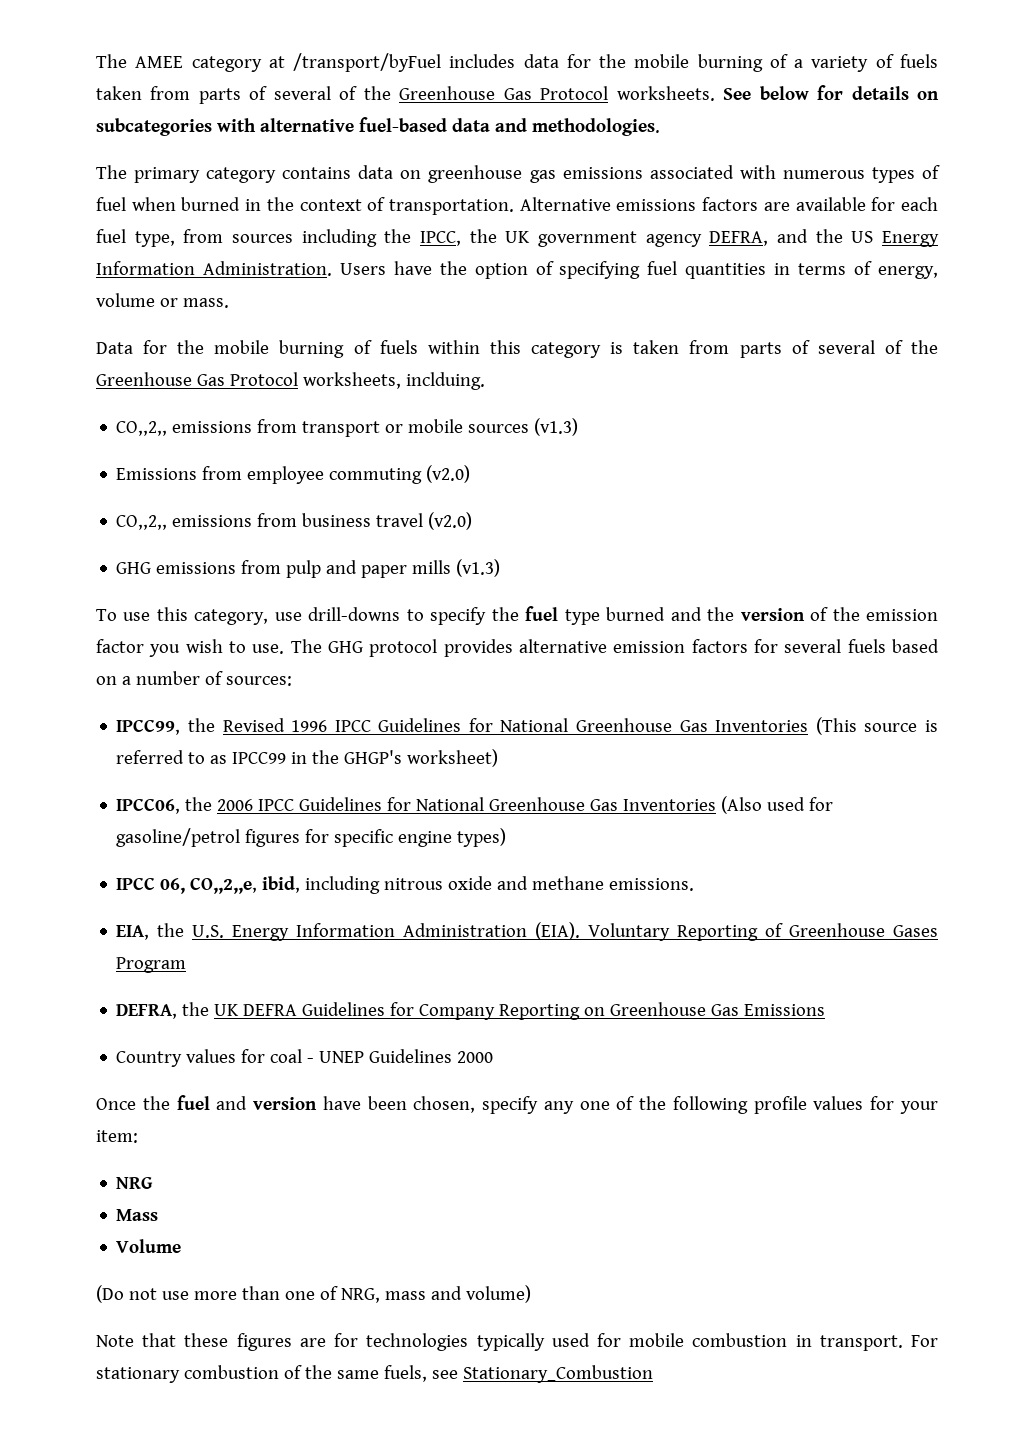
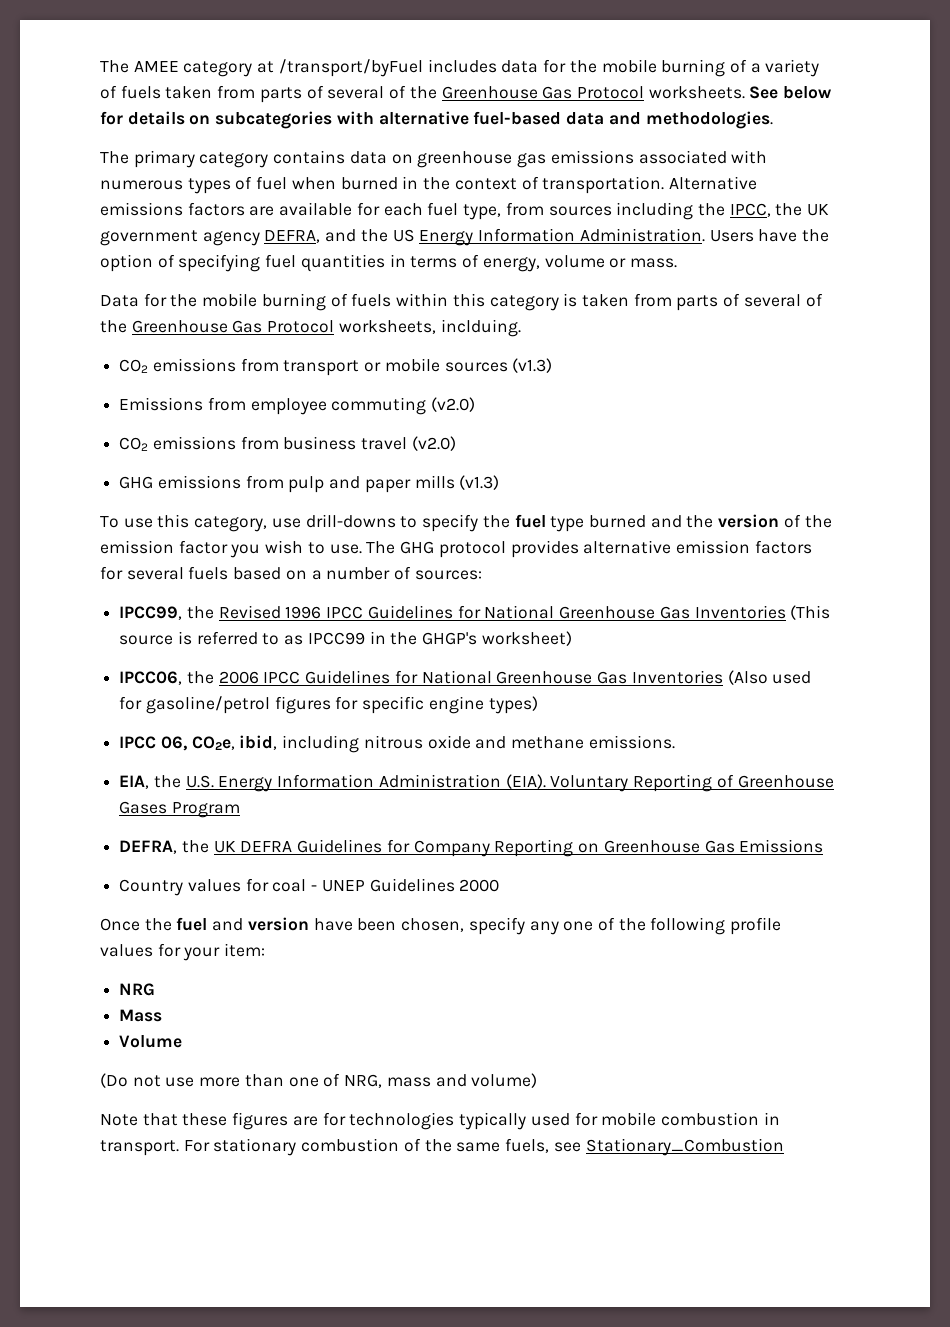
[116,421,168,436] CO,,2,, -> [119,359,149,373] CO2
[116,515,168,530] CO,,2,, -> [119,437,149,451] CO2
[190,877,258,894] CO,,2,,e, -> [191,736,235,750] CO2e,

